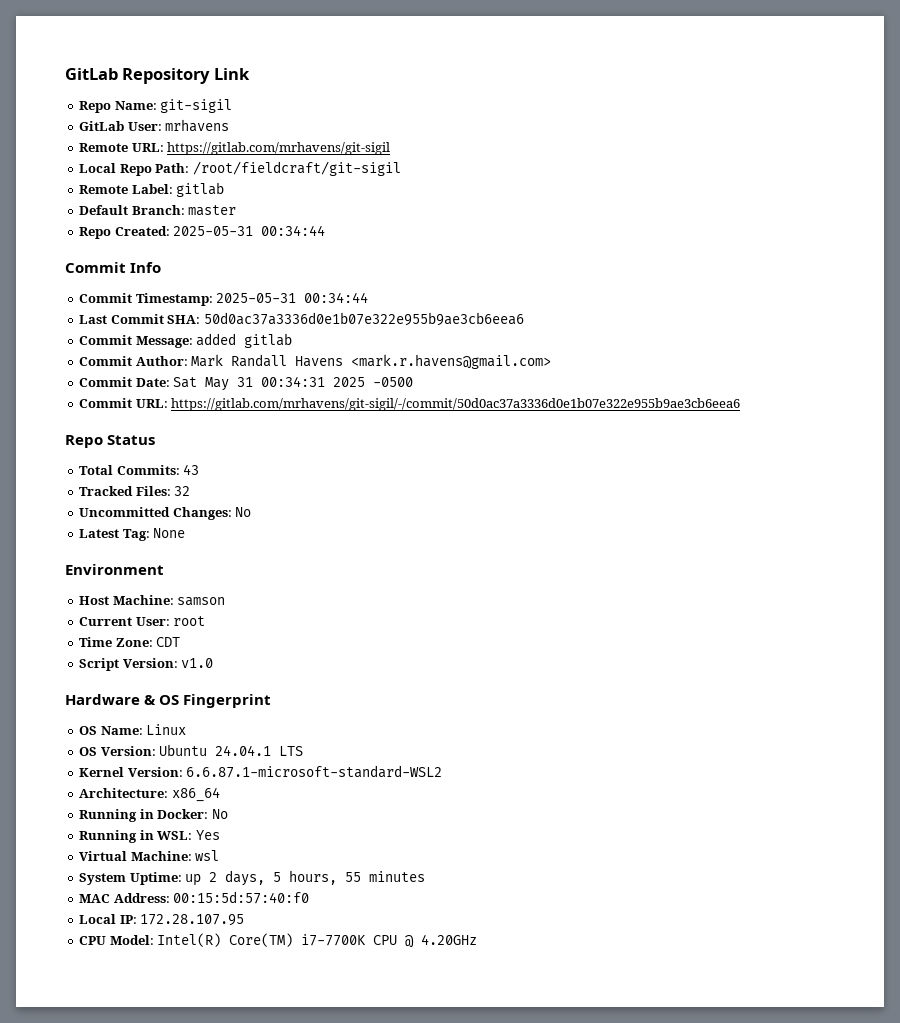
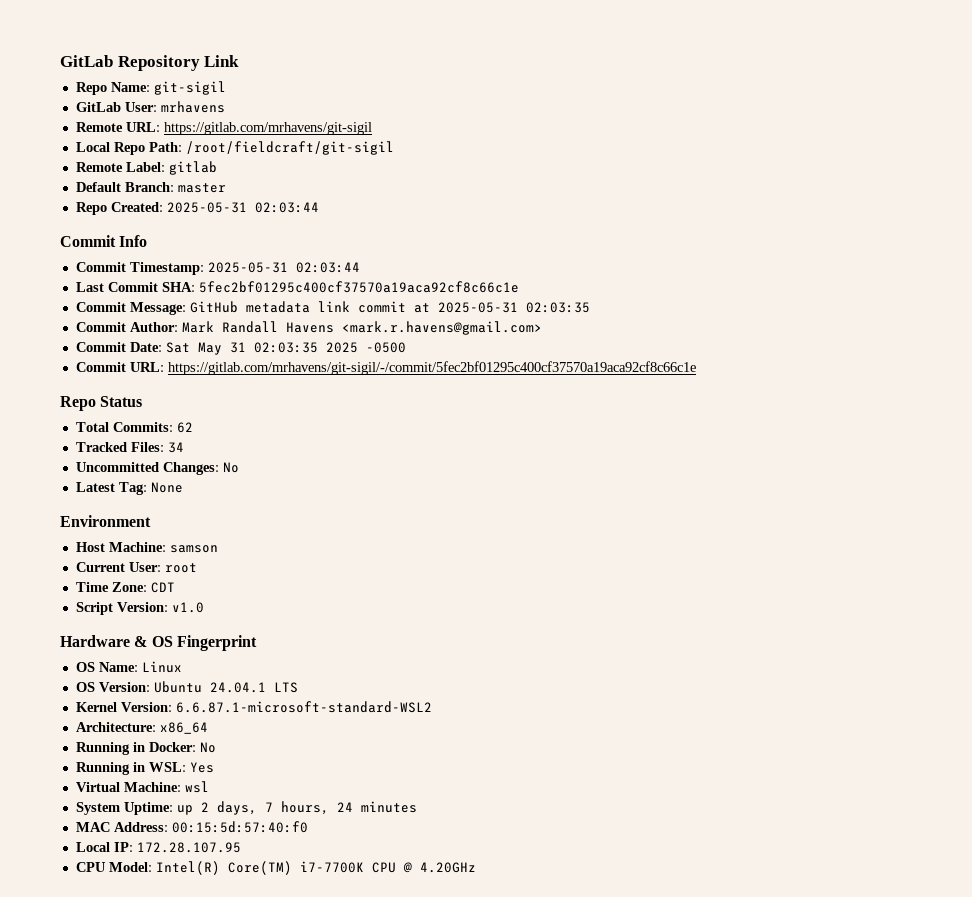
[261,225,326,236] 00:34:44 -> [254,202,319,213] 02:03:44
[304,292,369,303] 00:34:44 -> [295,262,360,273] 02:03:44
[203,312,524,326] 50d0ac37a3336d0e1b07e322e955b9ae3cb6eea6 -> [198,281,519,293] 5fec2bf01295c400cf37570a19aca92cf8c66c1e
[196,333,293,348] added gitlab -> [189,301,590,313] GitHub metadata link commit at 2025-05-31 02:03:35
[261,376,326,387] 00:34:31 -> [253,342,318,353] 02:03:35
[171,398,741,411] https://gitlab.com/mrhavens/git-sigil/-/commit/50d0ac37a3336d0e1b07e322e955b9ae3cb6eea6 -> [167,361,696,375] https://gitlab.com/mrhavens/git-sigil/-/commit/5fec2bf01295c400cf37570a19aca92cf8c66c1e
[183,464,200,475] 43 -> [176,422,193,433] 62
[174,486,191,496] 32 -> [167,442,184,453] 34
[273,870,362,885] 5 hours, 55 -> [264,801,353,815] 7 hours, 24

